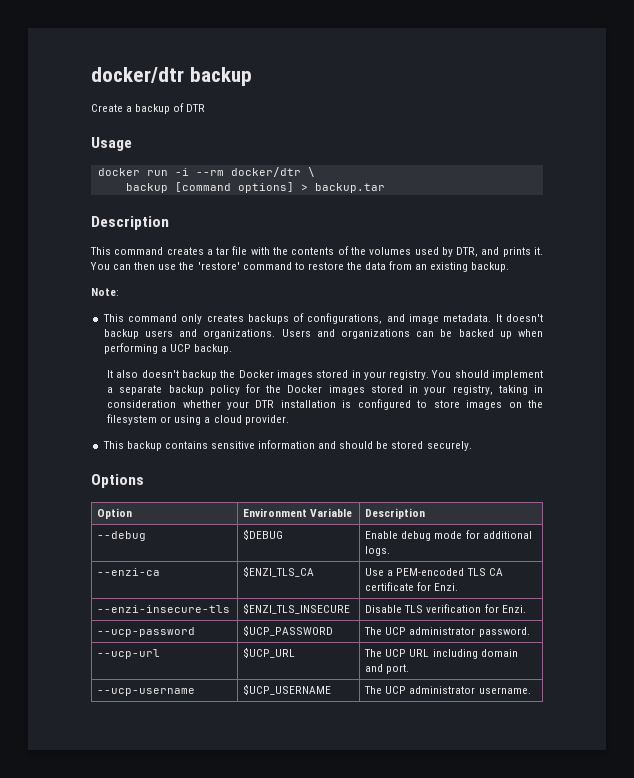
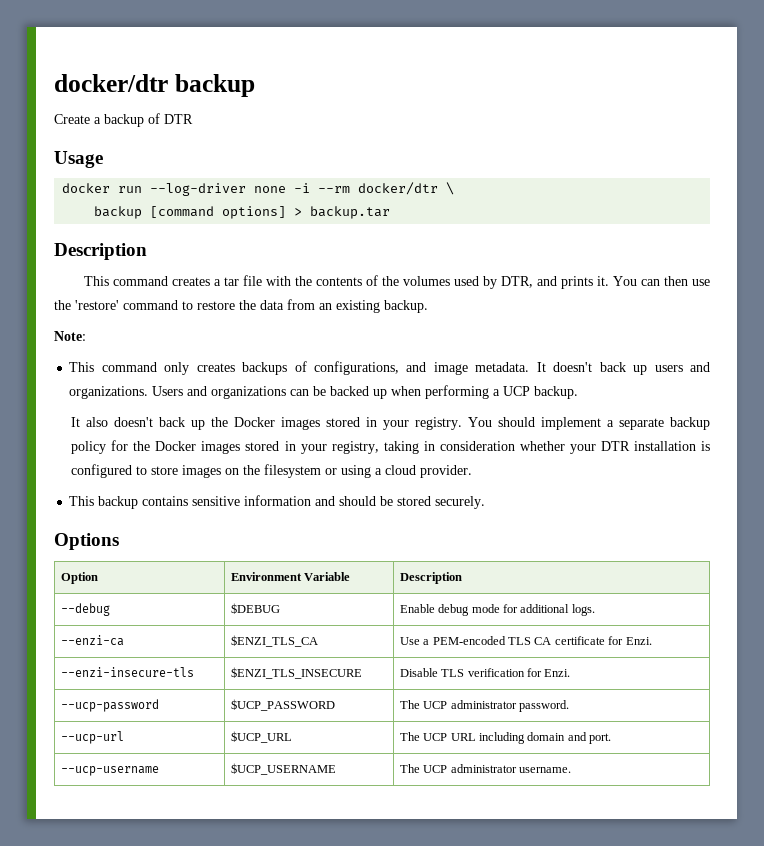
(168, 173) none -> [150,183,287,196] --log-driver none
[103,329,139,339] backup -> [599,362,648,375] back up
[182,370,218,380] backup -> [159,417,206,430] back up

